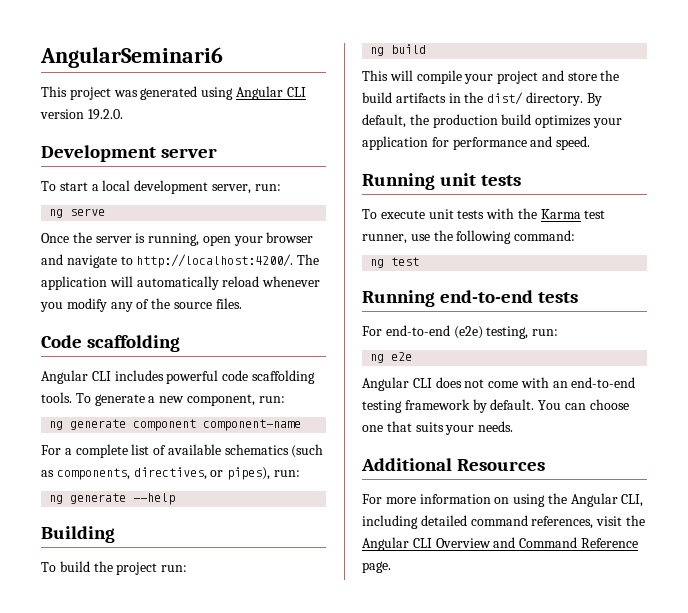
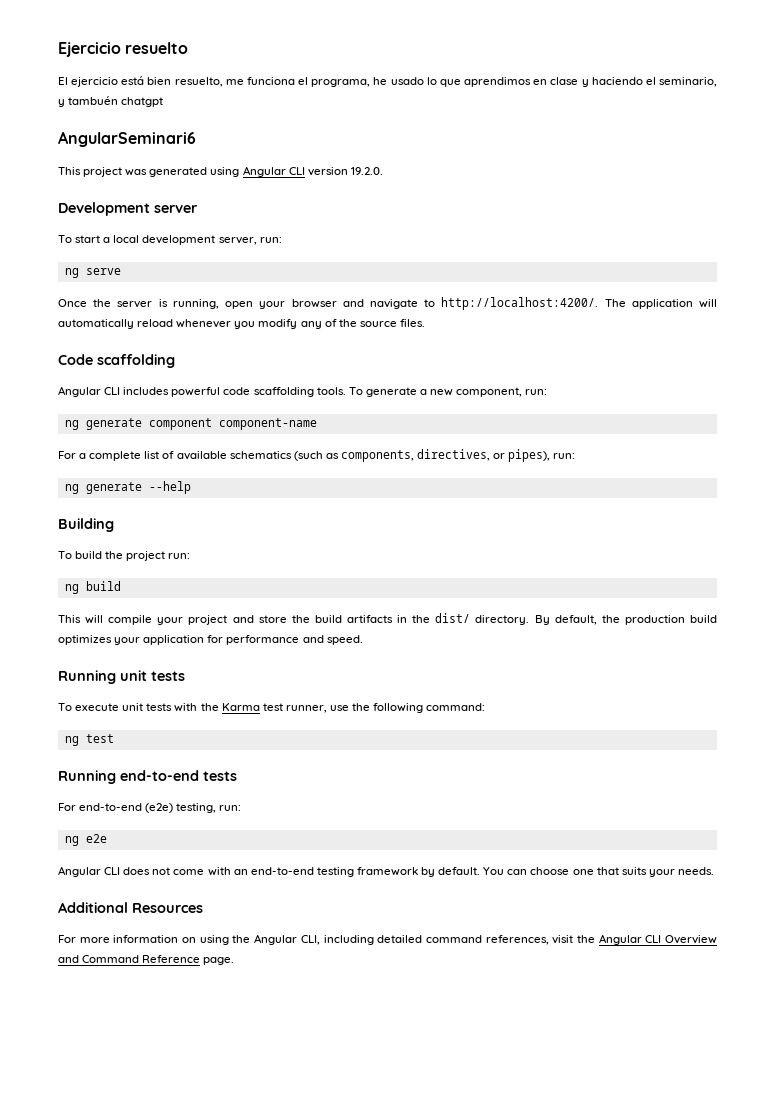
(40, 57) none -> [58,42,189,57] [58,76,717,87] [58,96,164,107] Ejercicio resuelto // El ejercicio está bien resuelto, me funciona el programa, he usado lo que aprendimos en clase y haciendo el seminario, y tambuén chatgpt //

